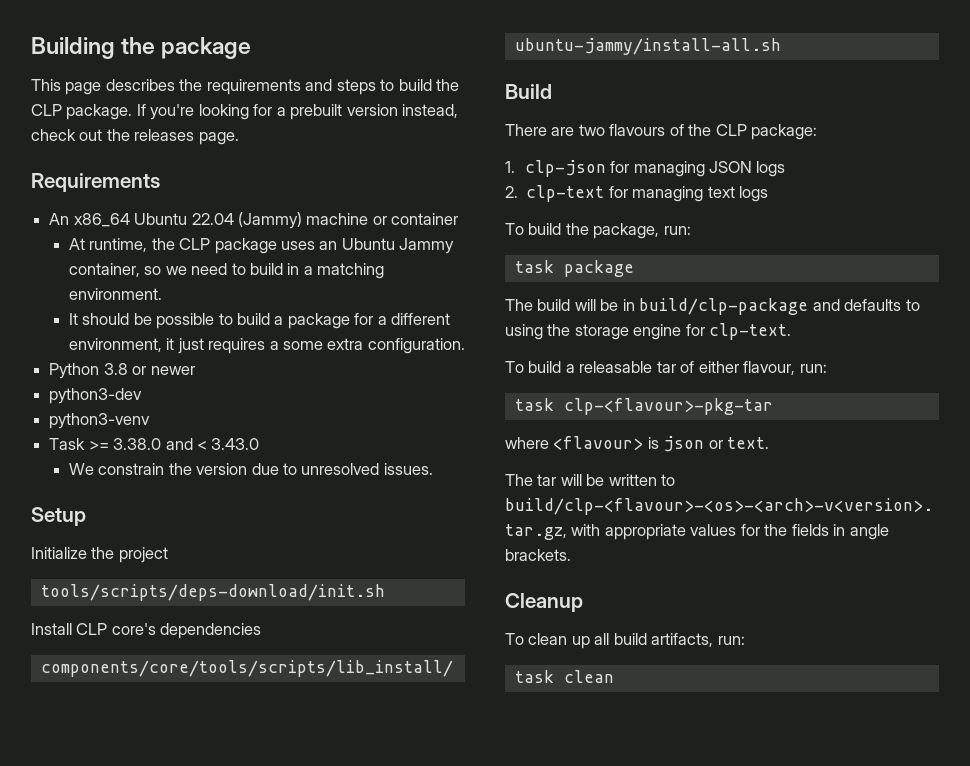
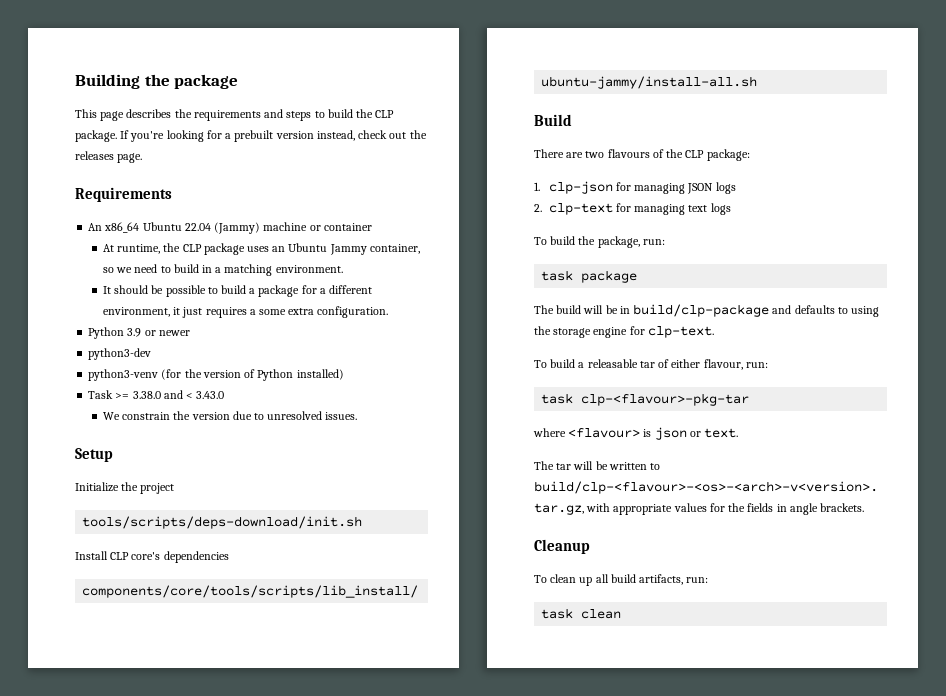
[103,363,128,375] 3.8 -> [127,328,142,337] 3.9
(151, 421) none -> [161,369,344,381] (for the version of Python installed)

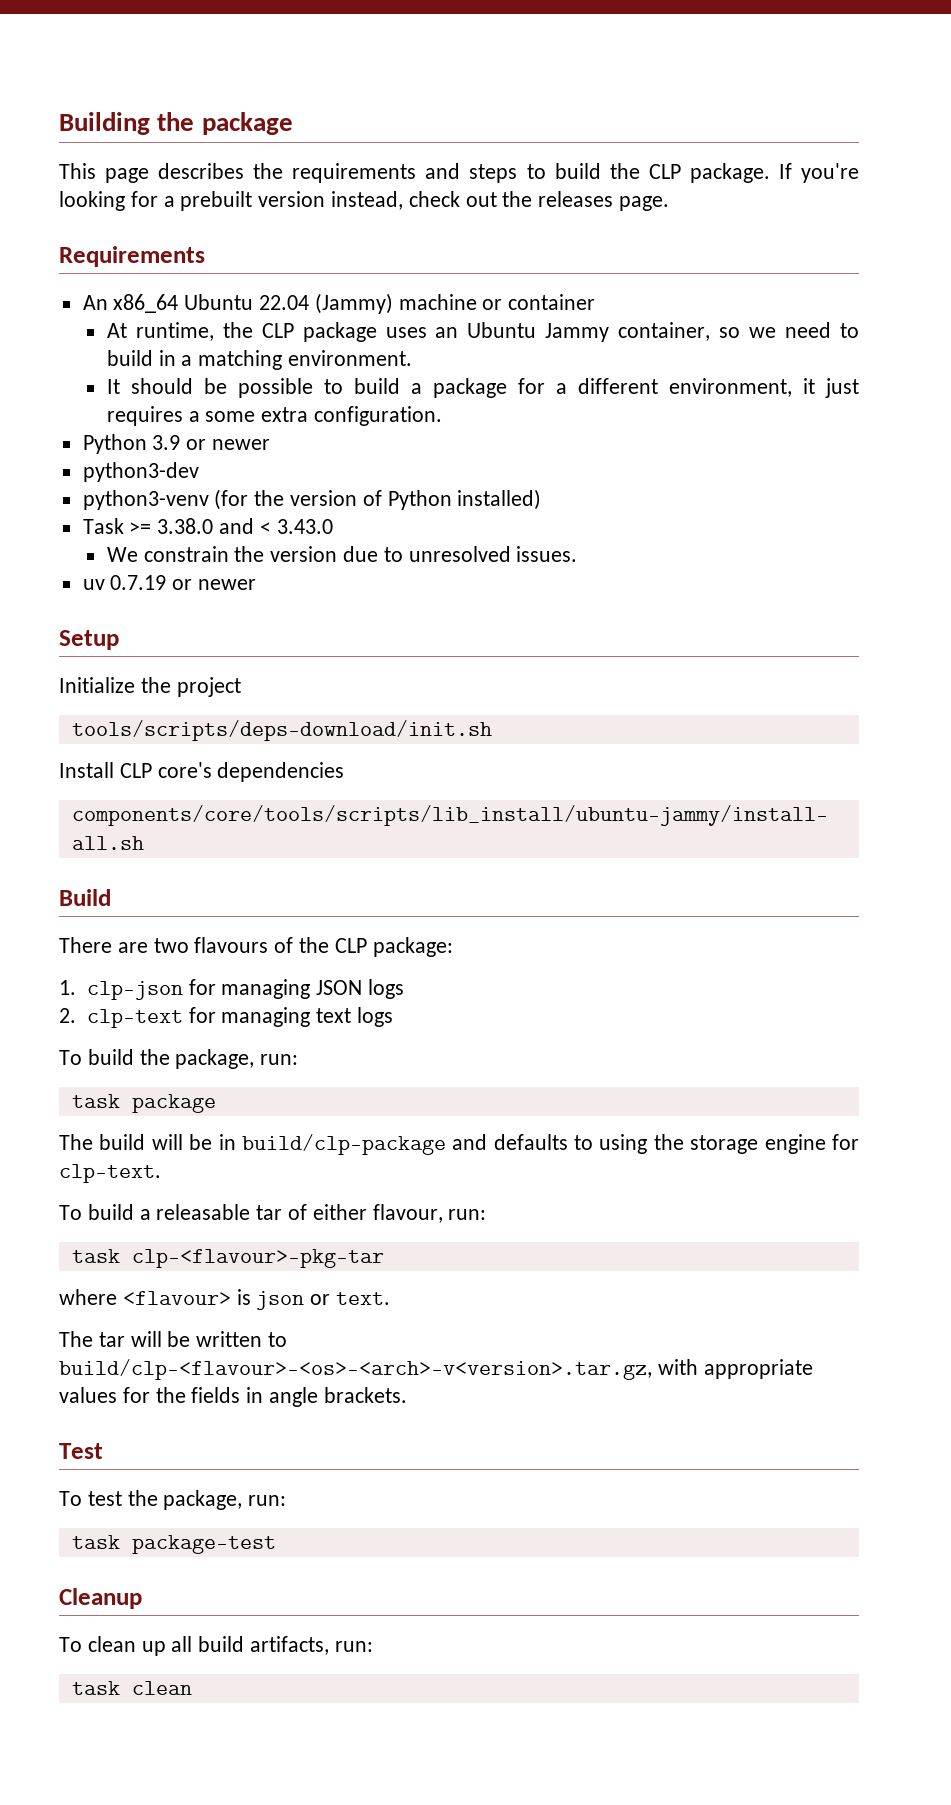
(358, 416) none -> [82,575,257,590] // uv 0.7.19 or newer
(865, 507) none -> [59,1443,103,1459] [59,1490,287,1510] [71,1535,276,1554] // Test // To test the package, run: // task package-test

